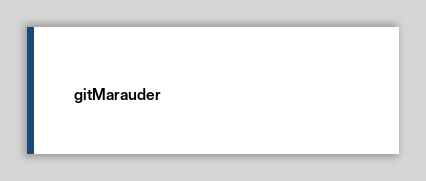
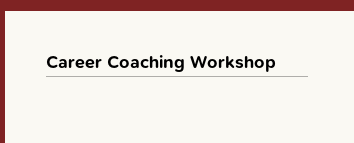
[74,88,161,103] gitMarauder -> [46,55,276,72] Career Coaching Workshop

